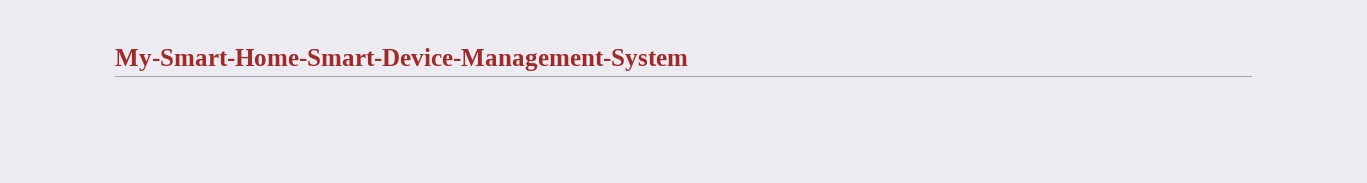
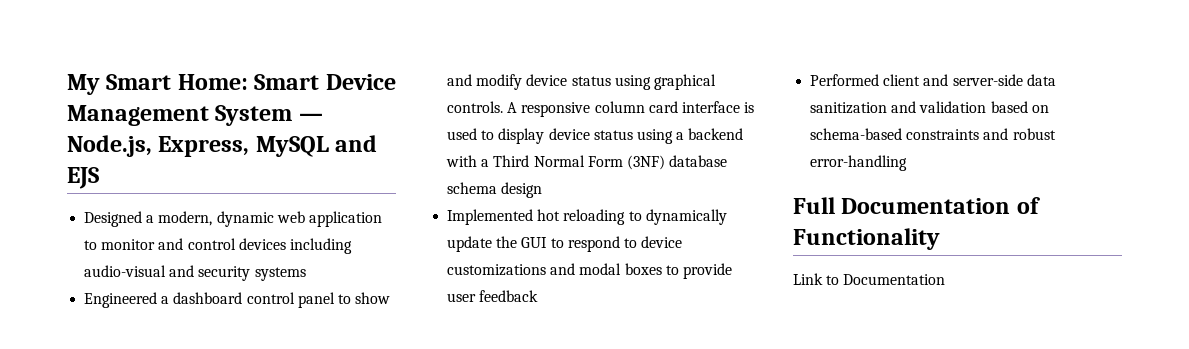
[115,48,688,71] My-Smart-Home-Smart-Device-Management-System -> [67,74,396,95] [67,105,323,126] [67,135,378,157] [67,167,99,189] [84,211,382,227] [84,238,352,254] [84,265,306,281] [84,292,391,308] [447,74,716,90] [447,101,755,117] [447,128,744,144] [446,155,728,170] [447,182,543,198] [447,209,727,225] [447,236,683,252] [447,263,732,279] [447,290,539,302] [810,74,1056,86] [810,101,1049,114] [810,128,1056,140] [810,155,908,171] [793,197,1040,214] [793,228,940,250] [793,273,946,285] My Smart Home: Smart Device Management System — Node.js, Express, MySQL and EJS // Designed a modern, dynamic web application to monitor and control devices including audio-visual and security systems // Engineered a dashboard control panel to show and modify device status using graphical controls. A responsive column card interface is used to display device status using a backend with a Third Normal Form (3NF) database schema design // Implemented hot reloading to dynamically update the GUI to respond to device customizations and modal boxes to provide user feedback // Performed client and server-side data sanitization and validation based on schema-based constraints and robust error-handling // Full Documentation of Functionality // Link to Documentation

